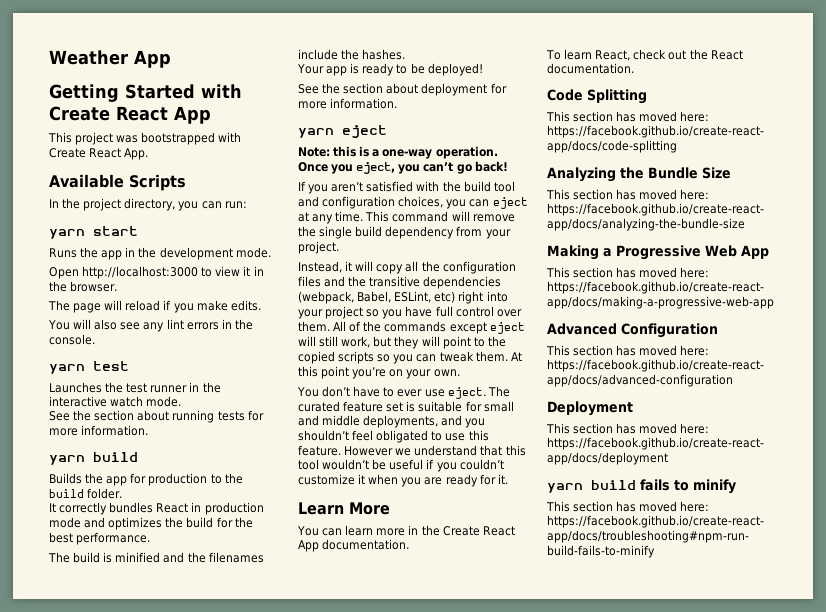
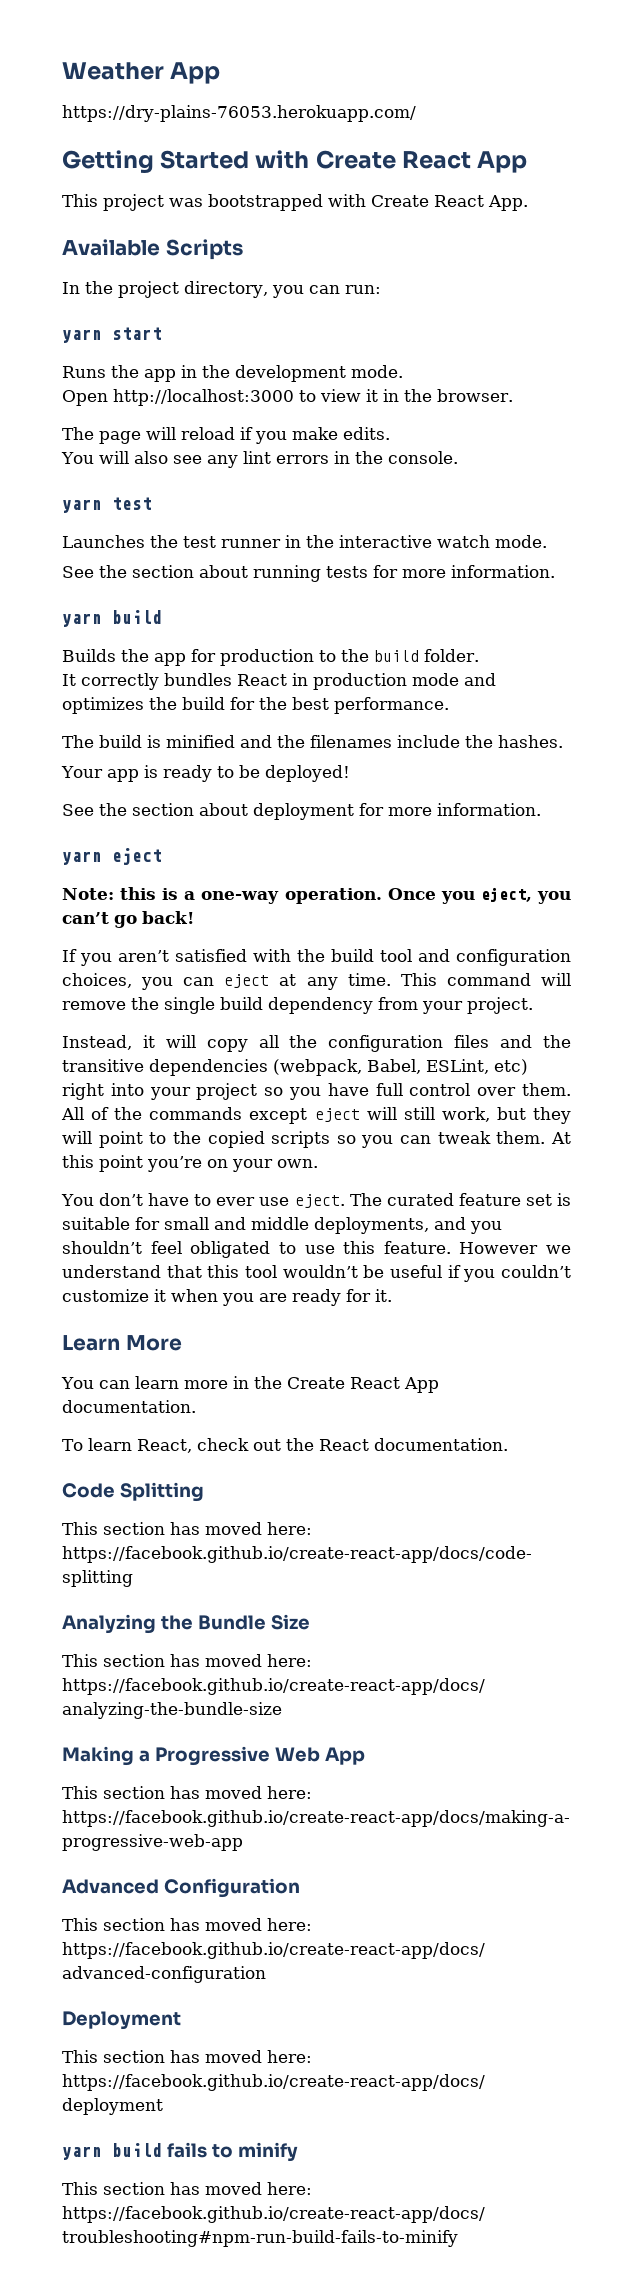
(171, 59) none -> [62,105,416,122] // https://dry-plains-76053.herokuapp.com/

